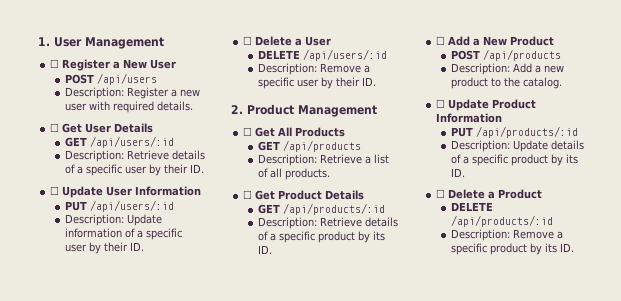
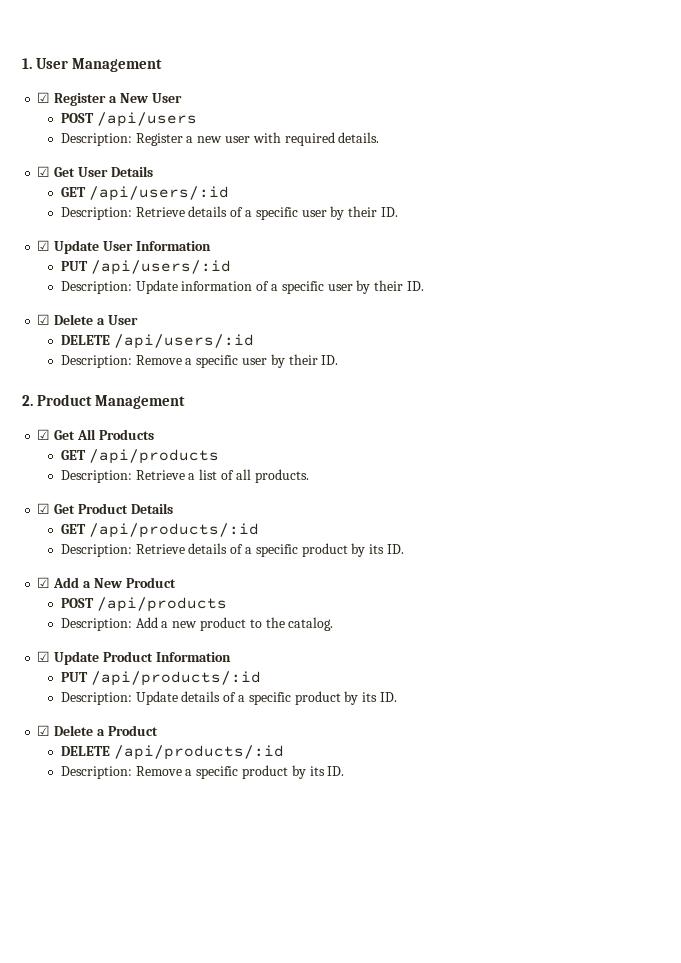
[50,59,60,68] ☐ -> [37,92,51,103] ☑
[50,123,60,132] ☐ -> [37,166,51,177] ☑
[50,186,60,195] ☐ -> [37,240,51,251] ☑
[243,36,253,45] ☐ -> [37,314,51,325] ☑
[243,127,253,136] ☐ -> [37,429,51,440] ☑
[243,190,253,199] ☐ -> [37,503,51,514] ☑
[436,36,446,45] ☐ -> [37,577,51,588] ☑
[436,99,446,108] ☐ -> [37,651,51,662] ☑
[436,189,446,198] ☐ -> [37,725,51,736] ☑

